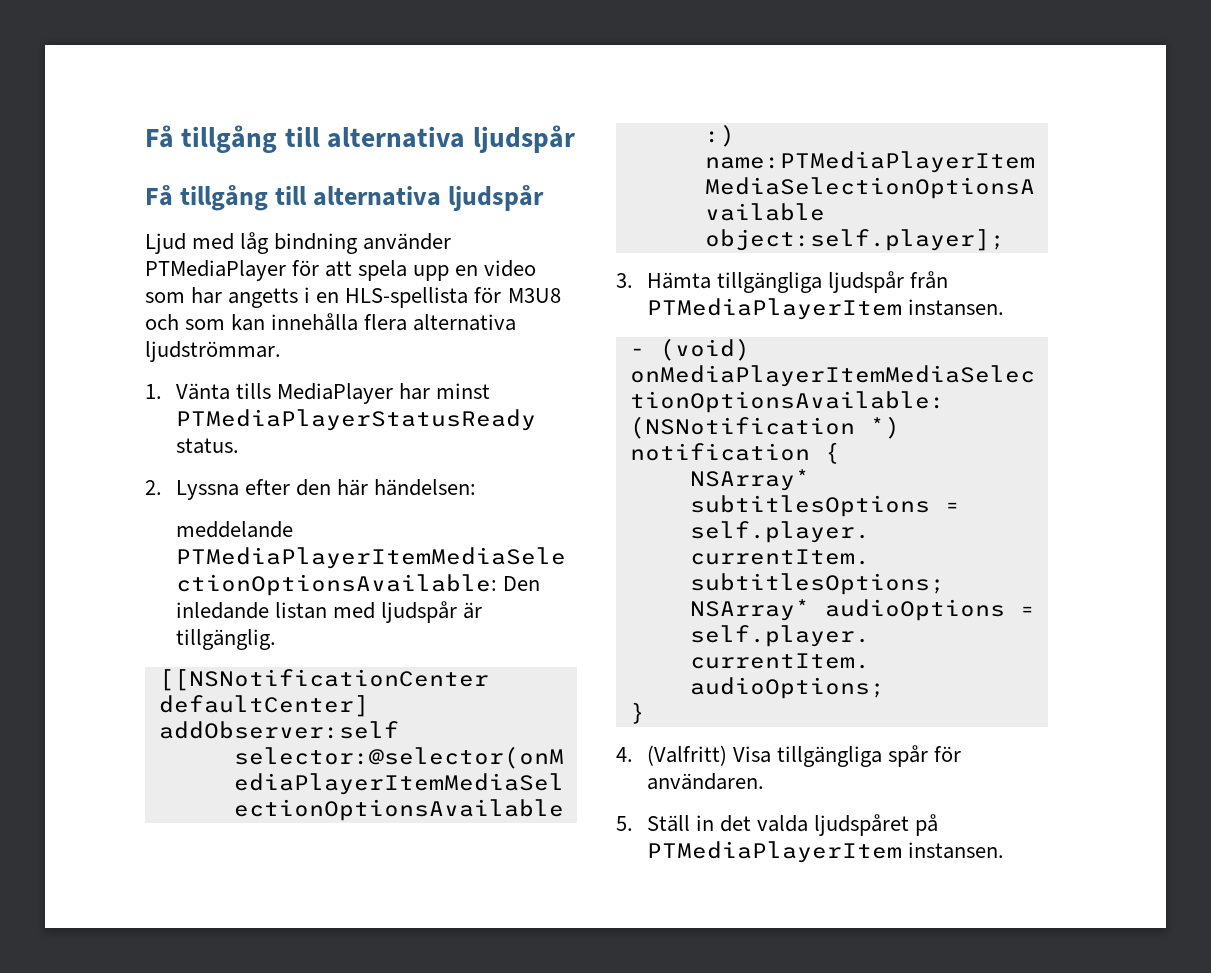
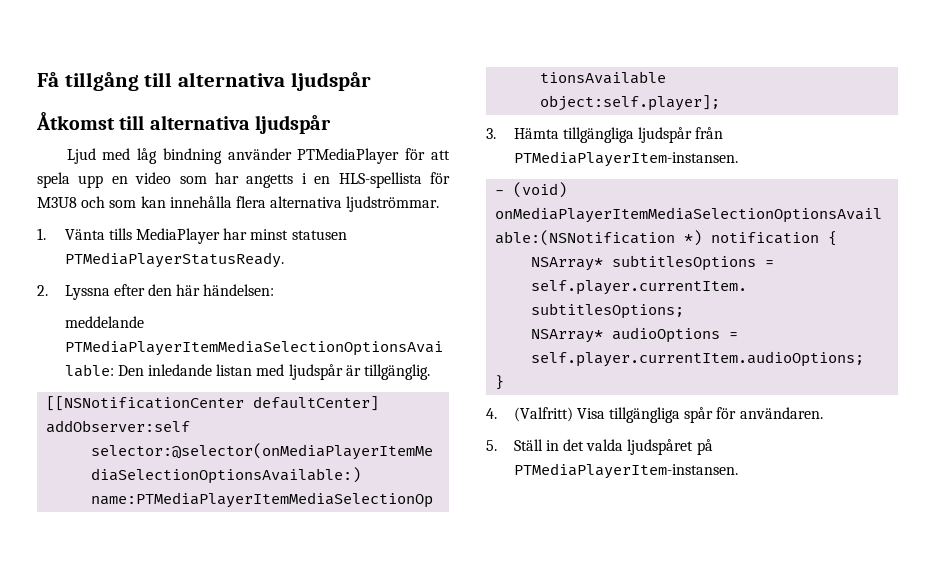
[145,125,575,153] [145,185,269,211] Få tillgång till alternativa ljudspår // Få tillgång -> [37,72,371,91] [36,112,115,130] Få tillgång till alternativa ljudspår // Åtkomst
[176,409,537,431] [176,438,240,454] PTMediaPlayerStatusReady status. -> [291,230,347,240] [64,252,284,268] statusen PTMediaPlayerStatusReady.
[647,298,1005,320] PTMediaPlayerItem instansen. -> [513,151,738,167] PTMediaPlayerItem-instansen.
[647,841,1005,863] PTMediaPlayerItem instansen. -> [513,463,738,479] PTMediaPlayerItem-instansen.

